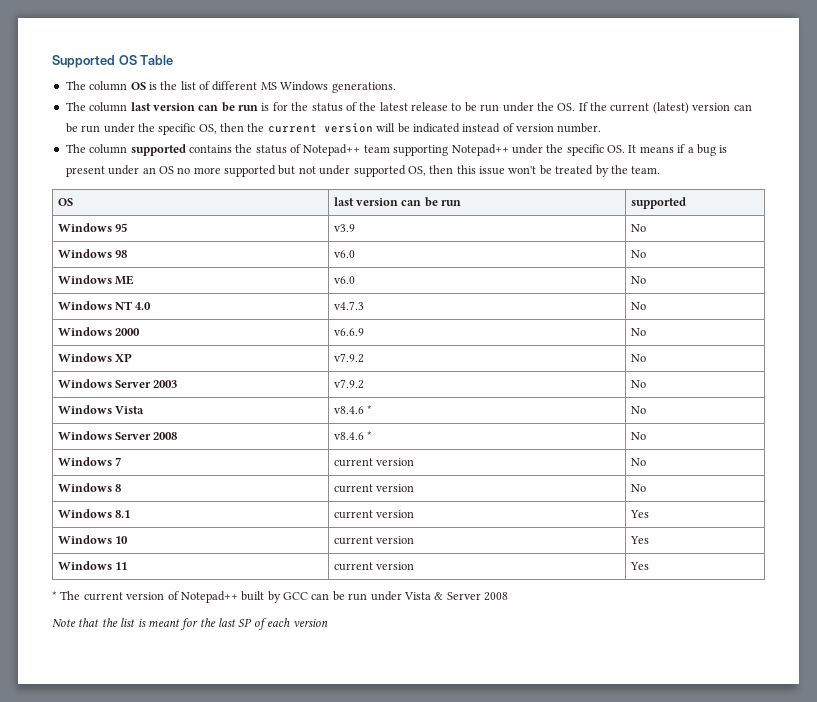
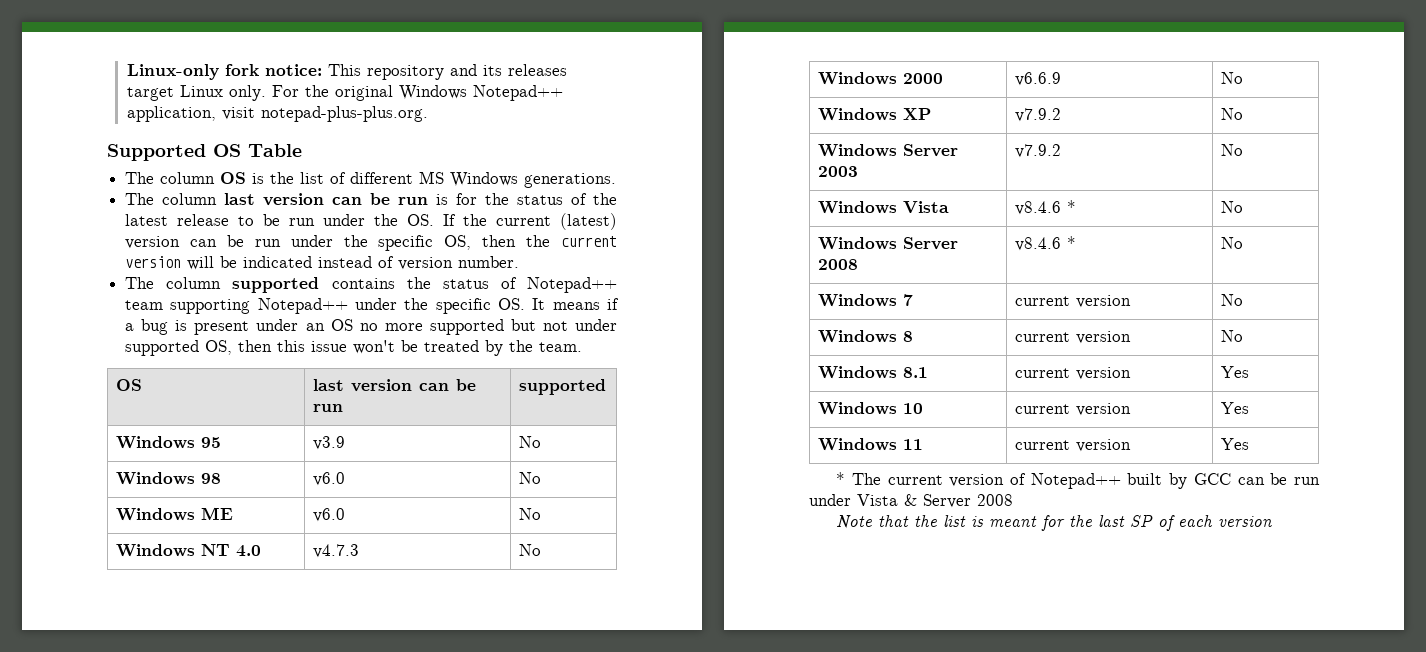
(52, 61) none -> [126,64,567,80] [126,85,563,101] [126,106,428,122] Linux-only fork notice: This repository and its releases target Linux only. For the original Windows Notepad++ application, visit notepad-plus-plus.org. //

